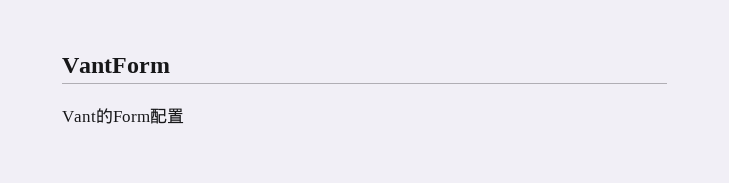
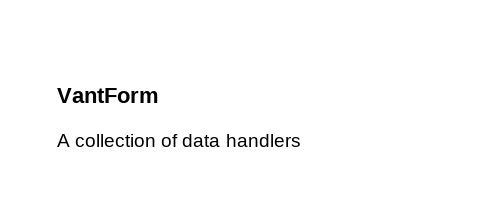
[62,108,184,124] Vant的Form配置 -> [57,134,301,147] A collection of data handlers

